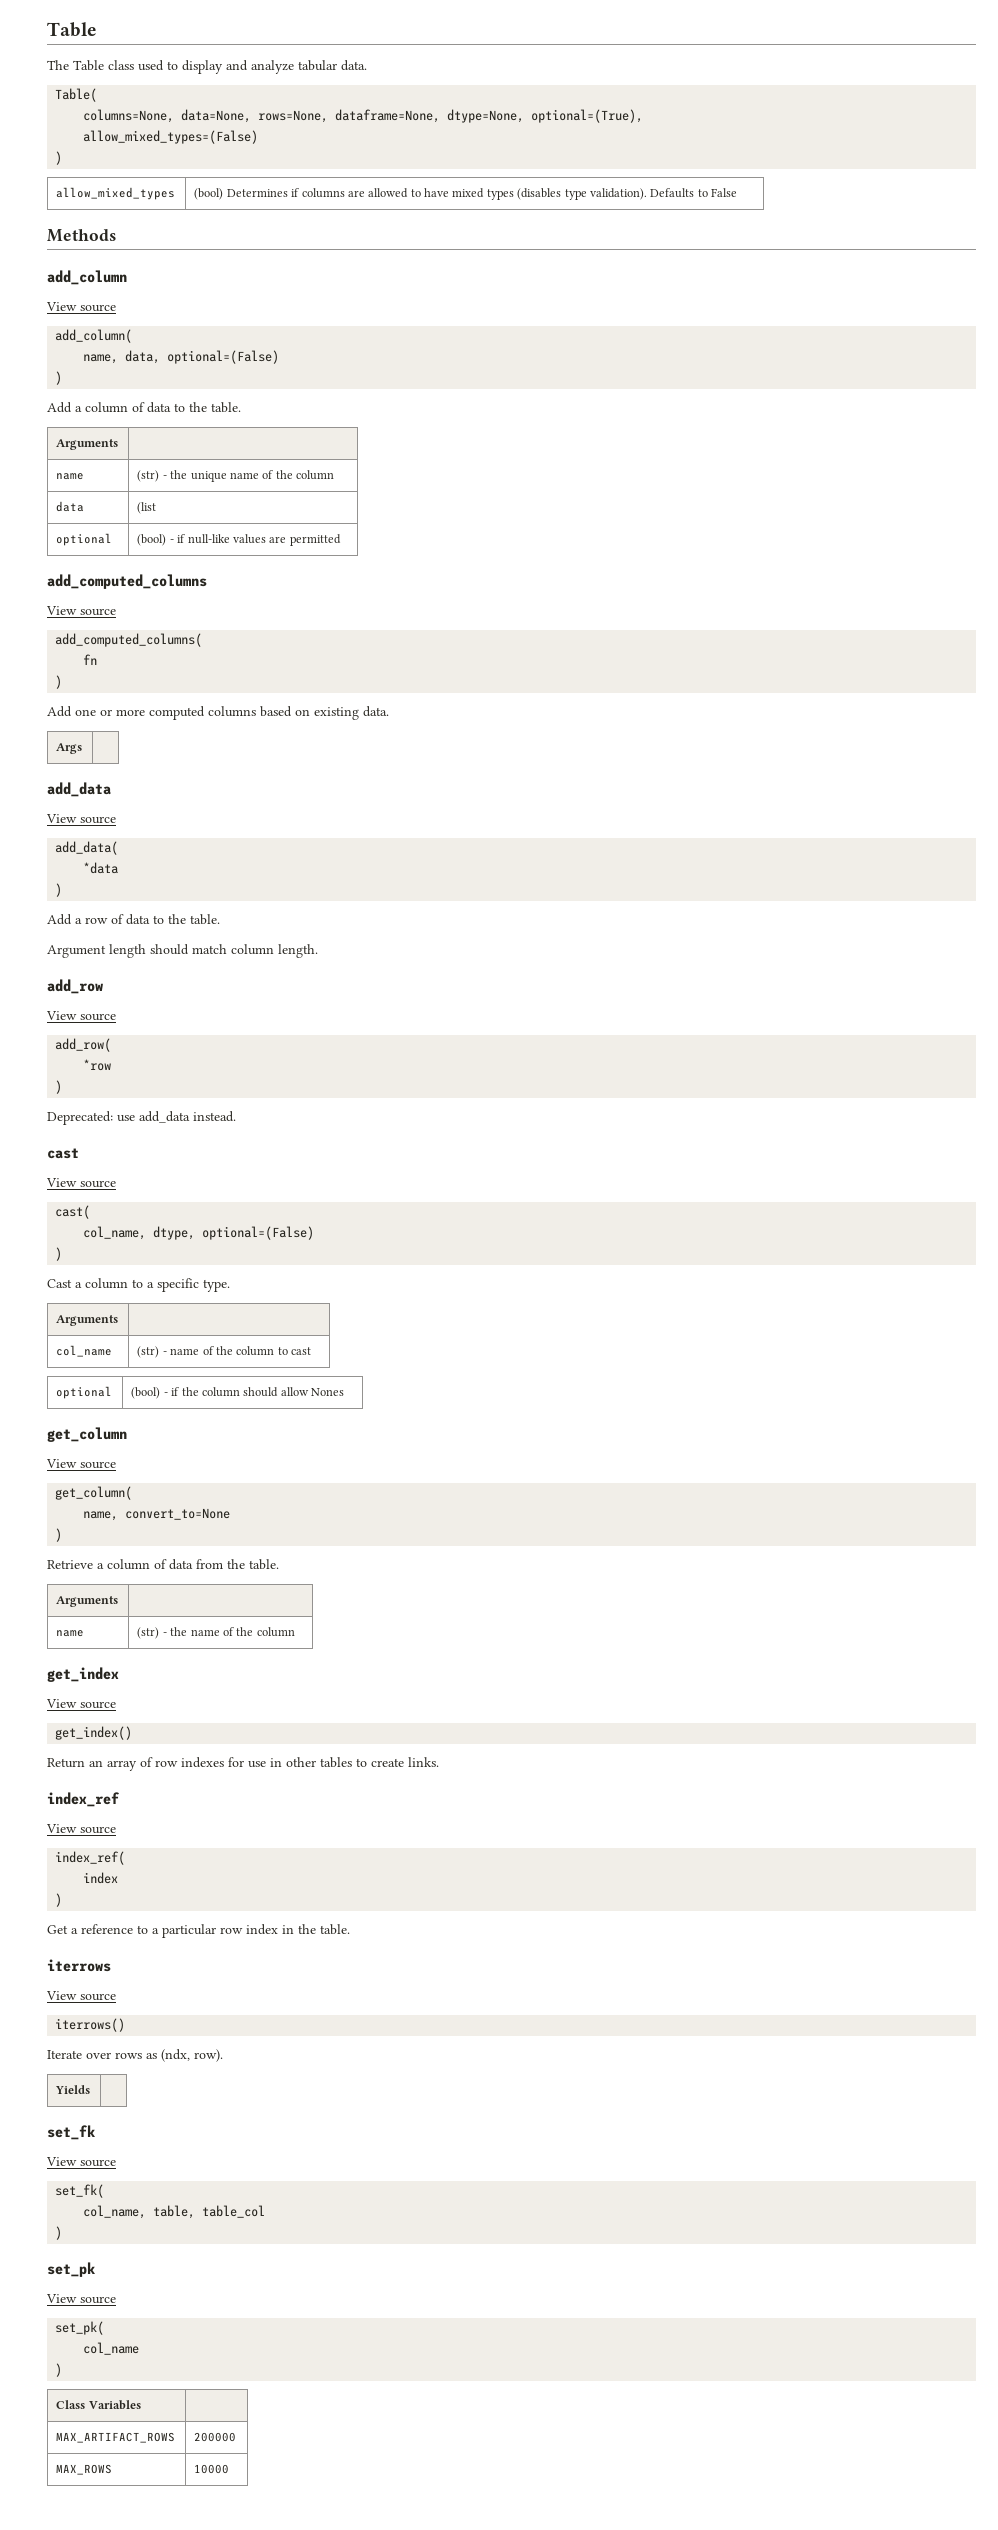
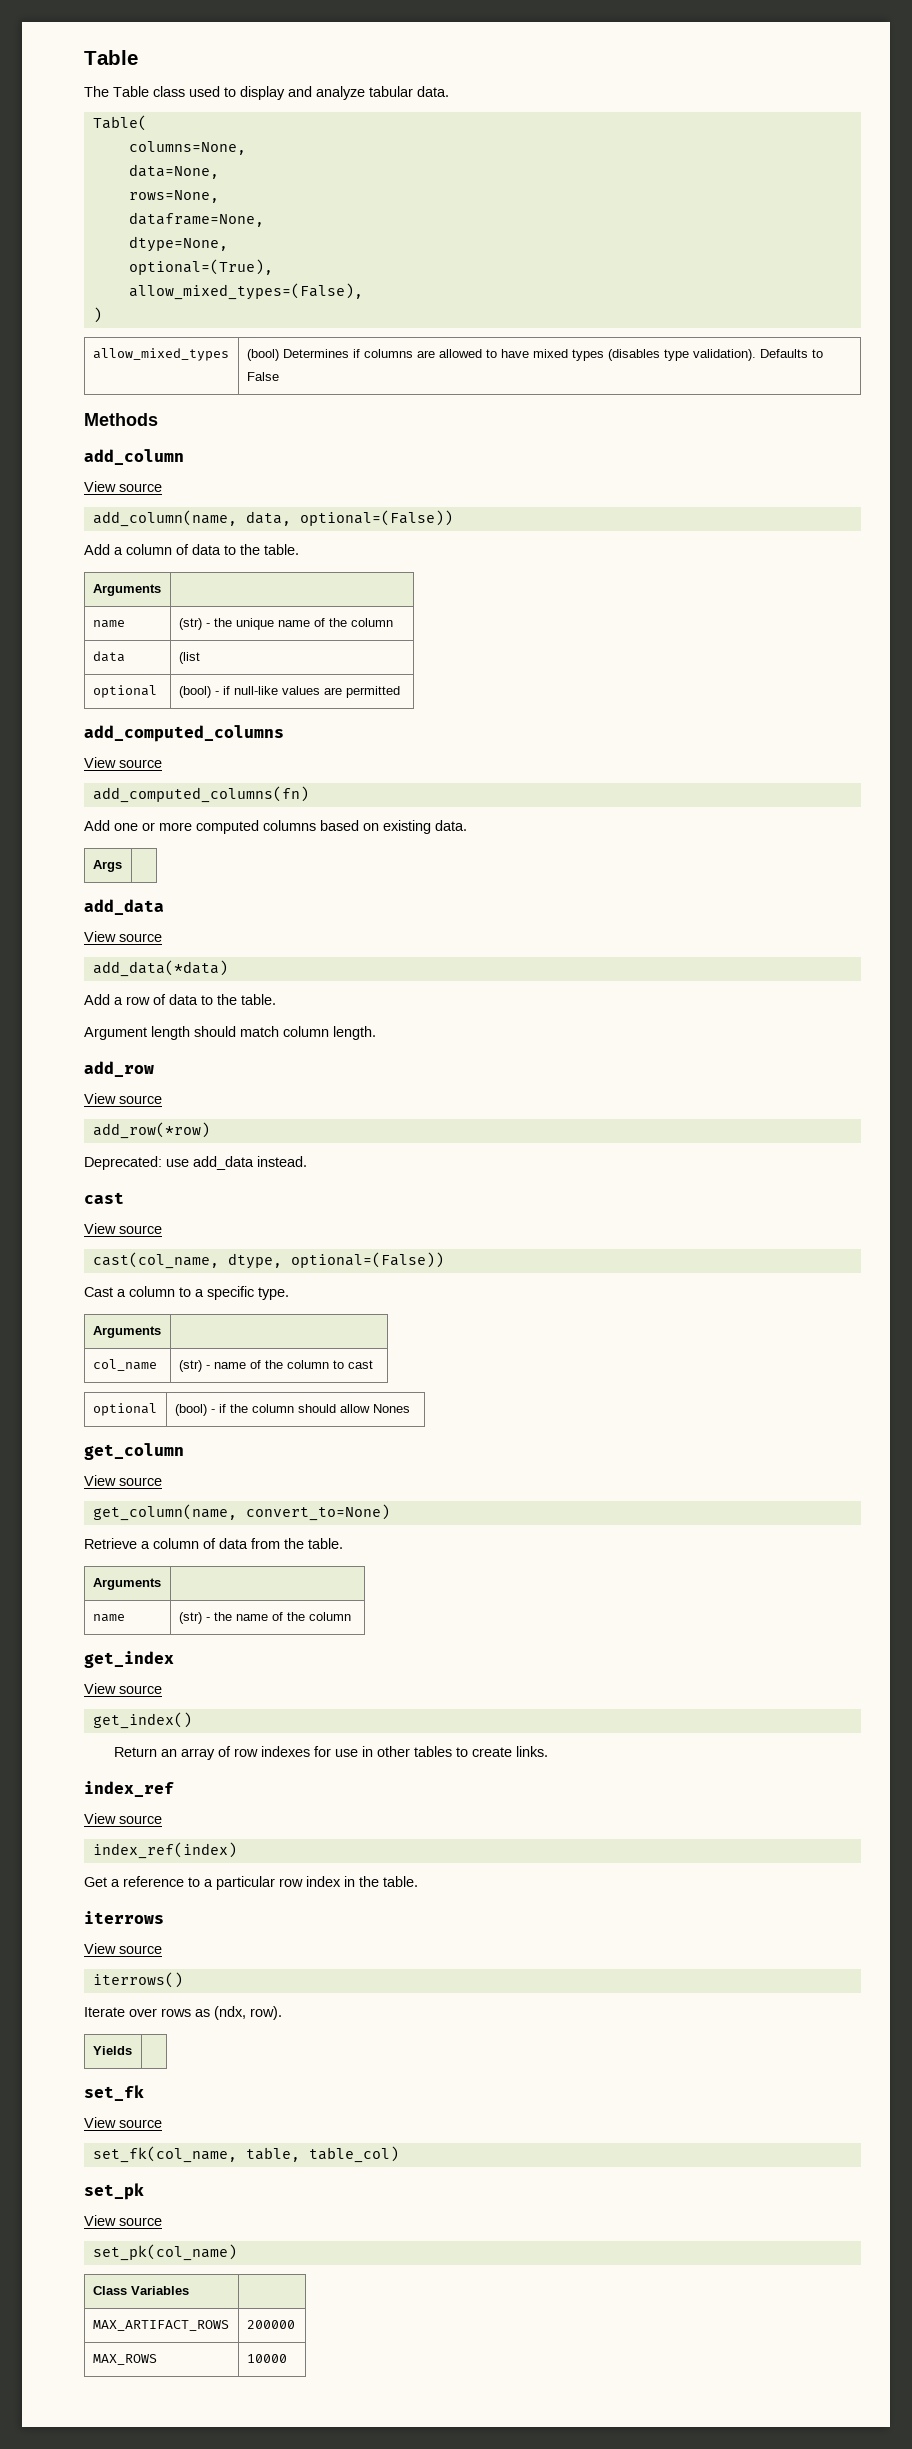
(175, 116) none -> (246, 148) //
(252, 116) none -> (219, 171) //
(329, 116) none -> (219, 196) //
(441, 116) none -> (264, 219) //
(525, 116) none -> (228, 244) //
[83,130,259,144] allow_mixed_types=(False) -> [128,283,363,300] allow_mixed_types=(False),
[55,329,133,343] [83,350,280,364] [55,371,63,385] add_column( // name, data, optional=(False) // ) -> [92,510,453,527] add_column(name, data, optional=(False))
[55,633,203,647] [83,654,98,665] [55,675,63,689] add_computed_columns( // fn // ) -> [92,786,309,803] add_computed_columns(fn)
[55,841,119,855] [83,862,119,874] [55,883,63,897] add_data( // *data // ) -> [92,960,228,977] add_data(*data)
[55,1038,112,1052] [83,1059,112,1071] [55,1080,63,1094] add_row( // *row // ) -> [92,1122,210,1139] add_row(*row)
[55,1205,91,1219] [83,1226,315,1240] [55,1247,63,1261] cast( // col_name, dtype, optional=(False) // ) -> [92,1252,444,1269] cast(col_name, dtype, optional=(False))
[55,1486,133,1500] [83,1508,231,1521] [55,1528,63,1542] get_column( // name, convert_to=None // ) -> [92,1504,390,1521] get_column(name, convert_to=None)
[55,1851,126,1865] [83,1872,119,1884] [55,1893,63,1907] index_ref( // index // ) -> [92,1842,237,1859] index_ref(index)
[55,2184,105,2198] [83,2205,266,2219] [55,2226,63,2240] set_fk( // col_name, table, table_col // ) -> [92,2146,399,2163] set_fk(col_name, table, table_col)
[55,2321,105,2335] [83,2342,140,2355] [55,2363,63,2377] set_pk( // col_name // ) -> [92,2244,237,2261] set_pk(col_name)

